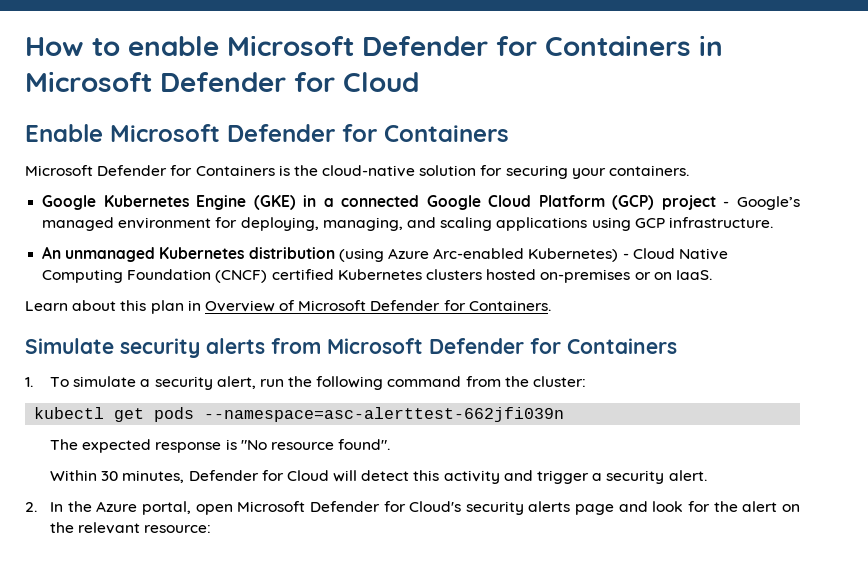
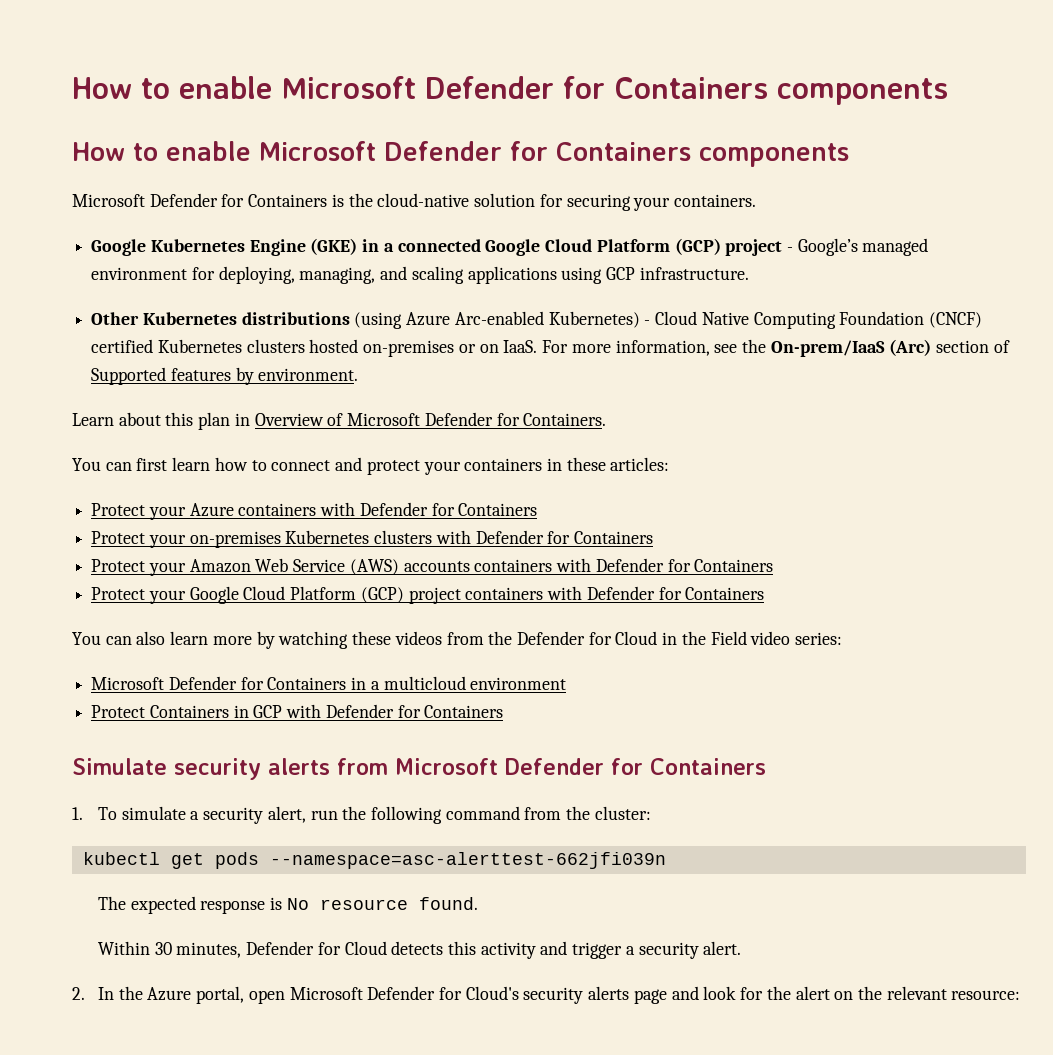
[25,35,723,56] [25,71,419,92] [25,124,509,142] How to enable Microsoft Defender for Containers in Microsoft Defender for Cloud // Enable Microsoft Defender for Containers -> [72,76,948,105] [72,141,849,167] How to enable Microsoft Defender for Containers components // How to enable Microsoft Defender for Containers components
[42,246,335,262] An unmanaged Kubernetes distribution -> [91,312,350,325] Other Kubernetes distributions
(712, 275) none -> [542,339,1010,357] [91,367,359,385] For more information, see the On-prem/IaaS (Arc) section of Supported features by environment.
(551, 305) none -> [72,457,670,475] [91,502,538,520] [91,530,654,548] [91,558,774,576] [91,586,765,604] [72,631,843,649] [91,676,567,690] [91,704,504,718] // You can first learn how to connect and protect your containers in these articles: // Protect your Azure containers with Defender for Containers // Protect your on-premises Kubernetes clusters with Defender for Containers // Protect your Amazon Web Service (AWS) accounts containers with Defender for Containers // Protect your Google Cloud Platform (GCP) project containers with Defender for Containers // You can also learn more by watching these videos from the Defender for Cloud in the Field video series: // Microsoft Defender for Containers in a multicloud environment // Protect Containers in GCP with Defender for Containers
[240,439,391,450] "No resource found". -> [286,897,478,910] No resource found.
[333,470,410,482] will detect -> [391,941,444,955] detects

